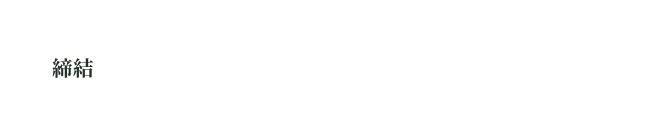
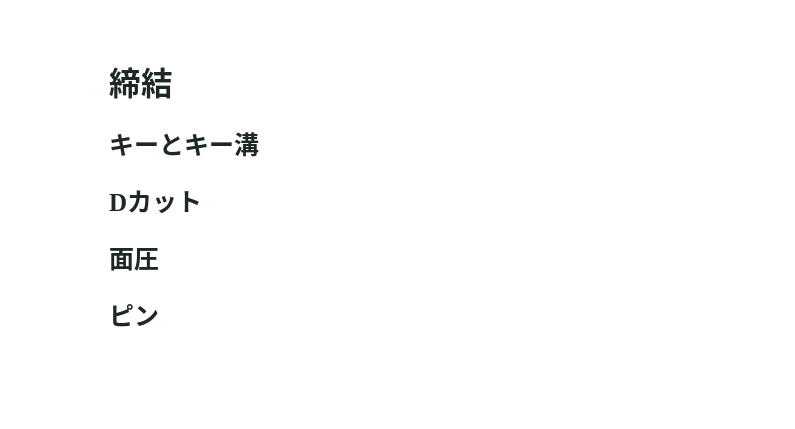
(94, 68) none -> [109,132,259,157] [109,190,202,214] [109,248,159,271] [109,304,159,327] // キーとキー溝 // Dカット // 面圧 // ピン

